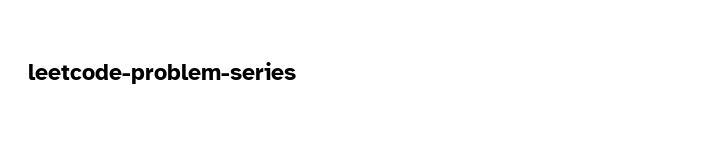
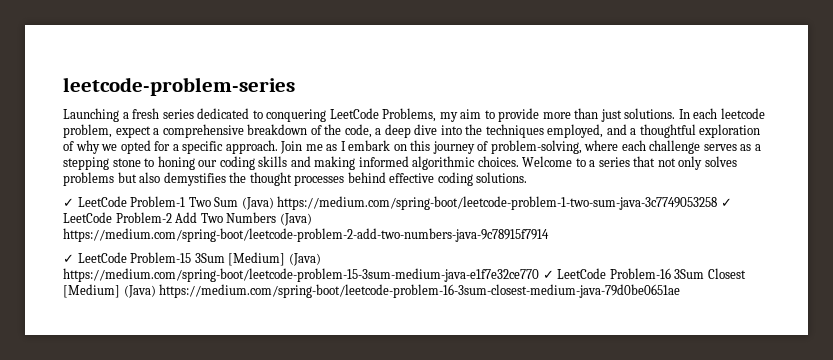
(296, 73) none -> [63,108,765,122] [63,124,761,138] [63,140,761,154] [63,156,737,170] [63,172,528,186] [63,196,732,210] [63,212,312,226] [63,228,549,242] [63,252,321,266] [63,268,746,282] [63,284,681,298] // Launching a fresh series dedicated to conquering LeetCode Problems, my aim to provide more than just solutions. In each leetcode problem, expect a comprehensive breakdown of the code, a deep dive into the techniques employed, and a thoughtful exploration of why we opted for a specific approach. Join me as I embark on this journey of problem-solving, where each challenge serves as a stepping stone to honing our coding skills and making informed algorithmic choices. Welcome to a series that not only solves problems but also demystifies the thought processes behind effective coding solutions. // ✓ LeetCode Problem-1 Two Sum (Java) https://medium.com/spring-boot/leetcode-problem-1-two-sum-java-3c7749053258 ✓ LeetCode Problem-2 Add Two Numbers (Java) https://medium.com/spring-boot/leetcode-problem-2-add-two-numbers-java-9c78915f7914 // ✓ LeetCode Problem-15 3Sum [Medium] (Java) https://medium.com/spring-boot/leetcode-problem-15-3sum-medium-java-e1f7e32ce770 ✓ LeetCode Problem-16 3Sum Closest [Medium] (Java) https://medium.com/spring-boot/leetcode-problem-16-3sum-closest-medium-java-79d0be0651ae

